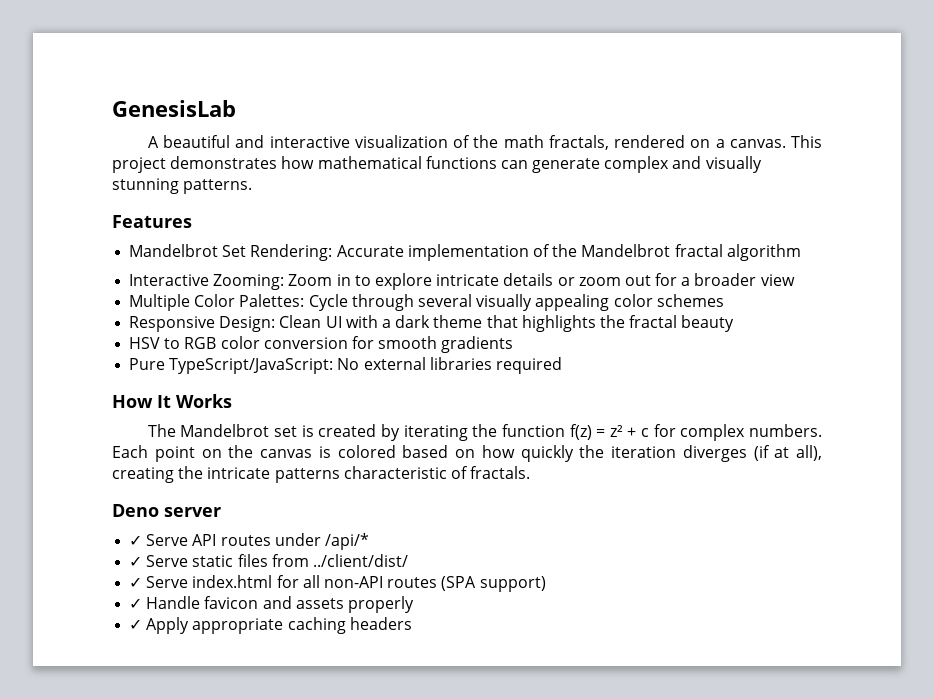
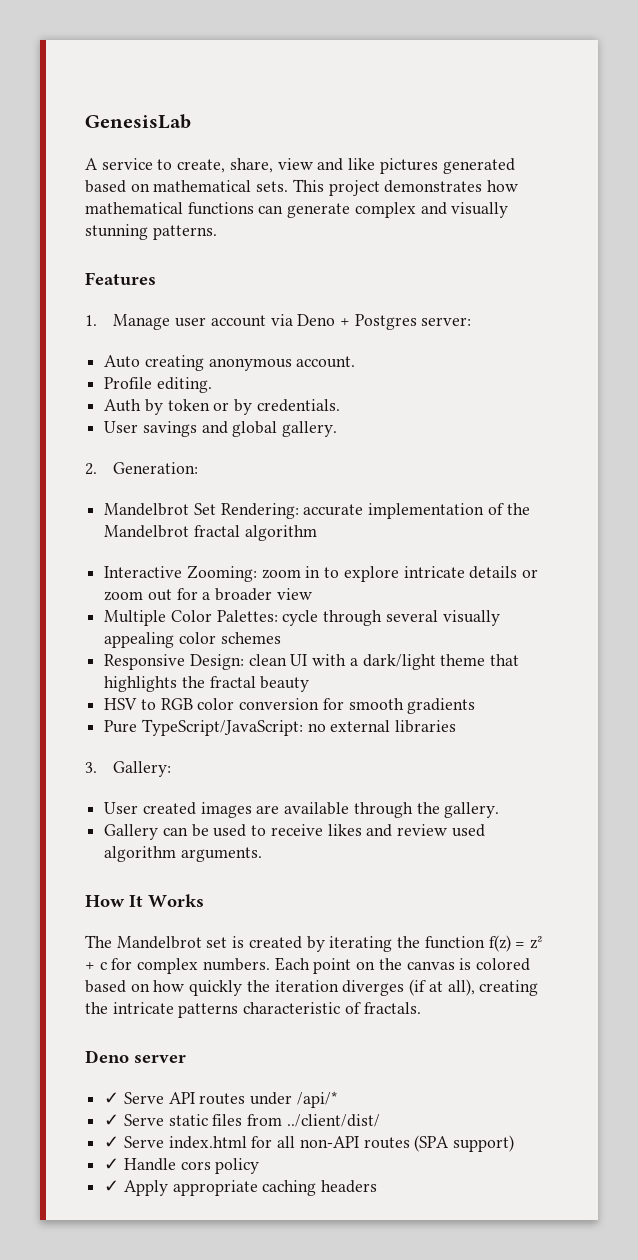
[163,135,786,150] beautiful and interactive visualization of the math fractals, rendered on a canvas. -> [101,158,515,174] [85,180,289,193] service to create, share, view and like pictures generated based on mathematical sets.
(192, 221) none -> [85,314,472,330] [104,355,356,371] [104,377,212,393] [104,399,340,415] [104,421,338,437] [85,462,199,475] // 1. Manage user account via Deno + Postgres server: // Auto creating anonymous account. // Profile editing. // Auth by token or by credentials. // User savings and global gallery. // 2. Generation:
[336,245,404,257] Accurate -> [303,504,364,516] accurate
[288,274,333,286] Zoom -> [261,569,301,579] zoom
[308,294,348,311] Cycle -> [282,610,319,626] cycle
[279,315,322,328] Clean -> [248,654,287,666] clean
[395,315,431,328] dark -> [362,654,436,670] dark/light
[337,358,360,370] No -> [307,723,326,732] no
[495,357,562,374] required -> [85,761,172,777] [104,802,500,818] [104,824,485,840] [104,846,262,862] // 3. Gallery: // User created images are available through the gallery. // Gallery can be used to receive likes and review used algorithm arguments.
[204,596,414,613] favicon and assets properly -> [180,1158,260,1174] cors policy

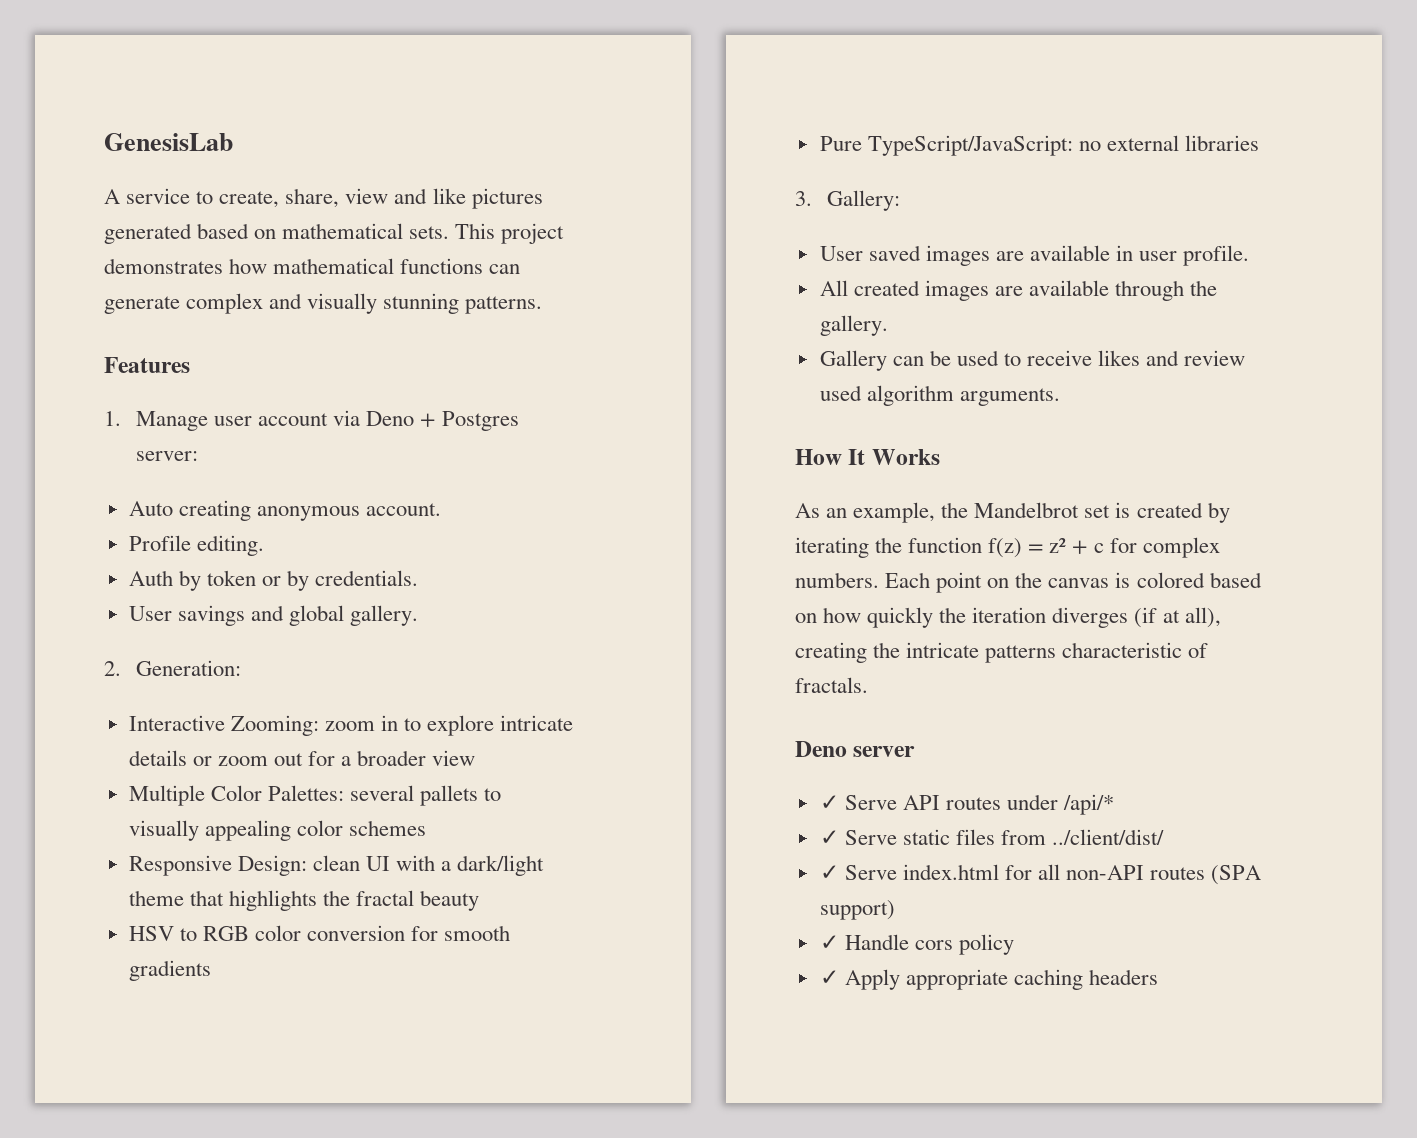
[104,503,530,519] [104,525,317,541] // Mandelbrot Set Rendering: accurate implementation of the Mandelbrot fractal algorithm -> (242, 668) none
[282,610,438,626] cycle through several -> [349,785,502,806] several pallets to
(139, 808) none -> [868,245,1250,266] [819,280,848,296] saved images are available in user profile. // All
[85,935,112,948] The -> [795,502,969,523] As an example, the

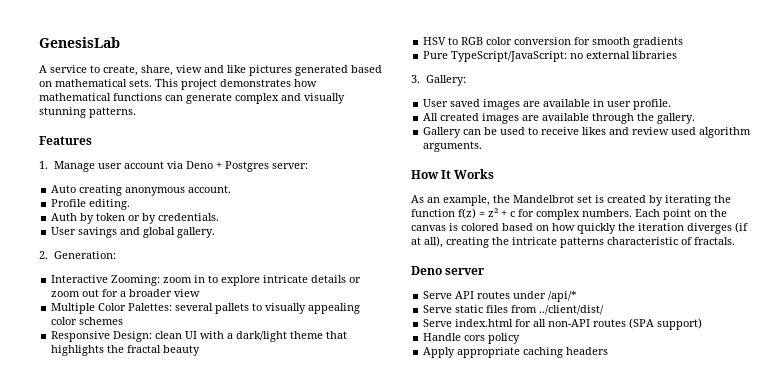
[819,795,839,810] ✓ -> (486, 271) none
[819,830,839,845] ✓ -> (578, 296) none
[819,865,839,880] ✓ -> (605, 310) none
[819,935,839,950] ✓ -> (703, 324) none
[819,970,839,985] ✓ -> (521, 338) none

